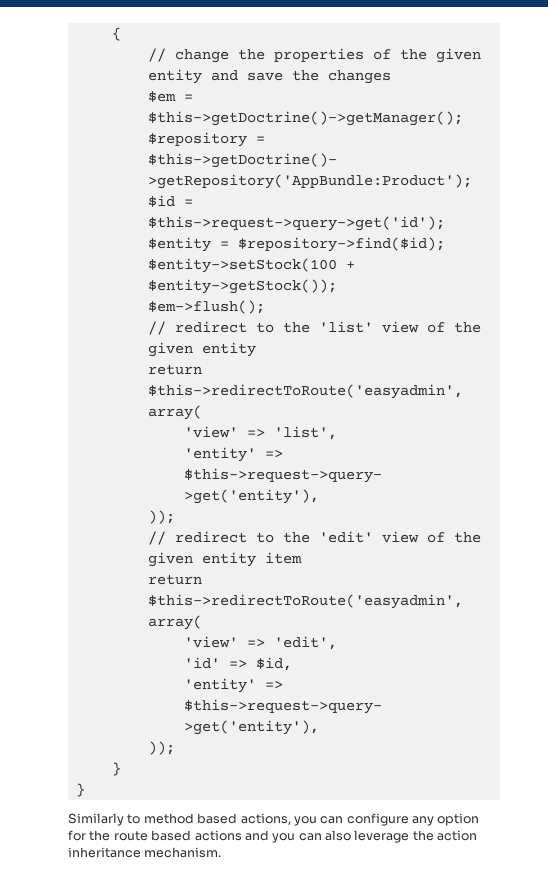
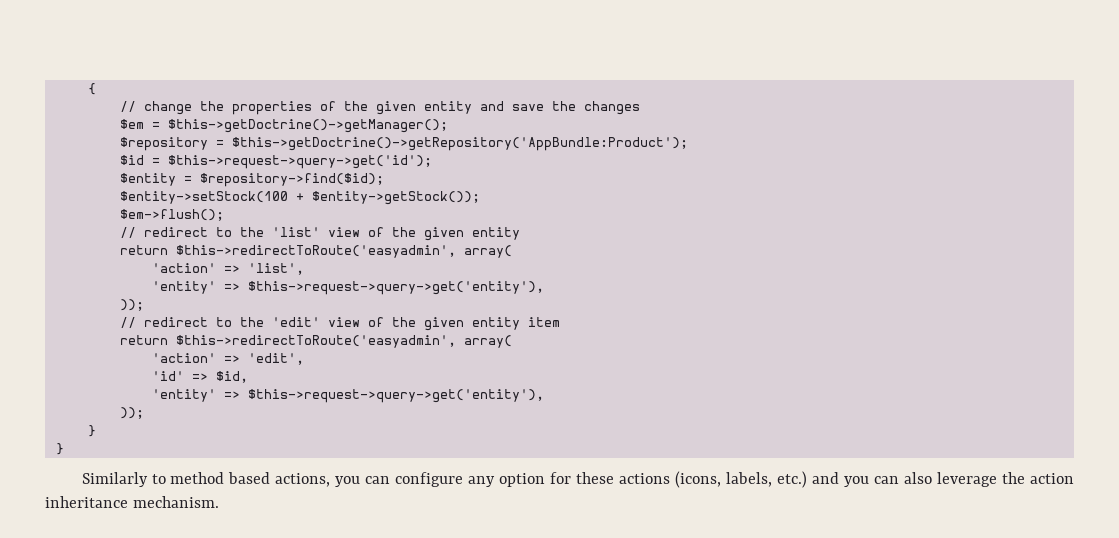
[183,426,238,438] 'view' -> [151,263,216,273] 'action'
[183,636,238,648] 'view' -> [151,353,216,363] 'action'
[89,830,242,841] the route based actions -> [576,471,808,488] these actions (icons, labels, etc.)

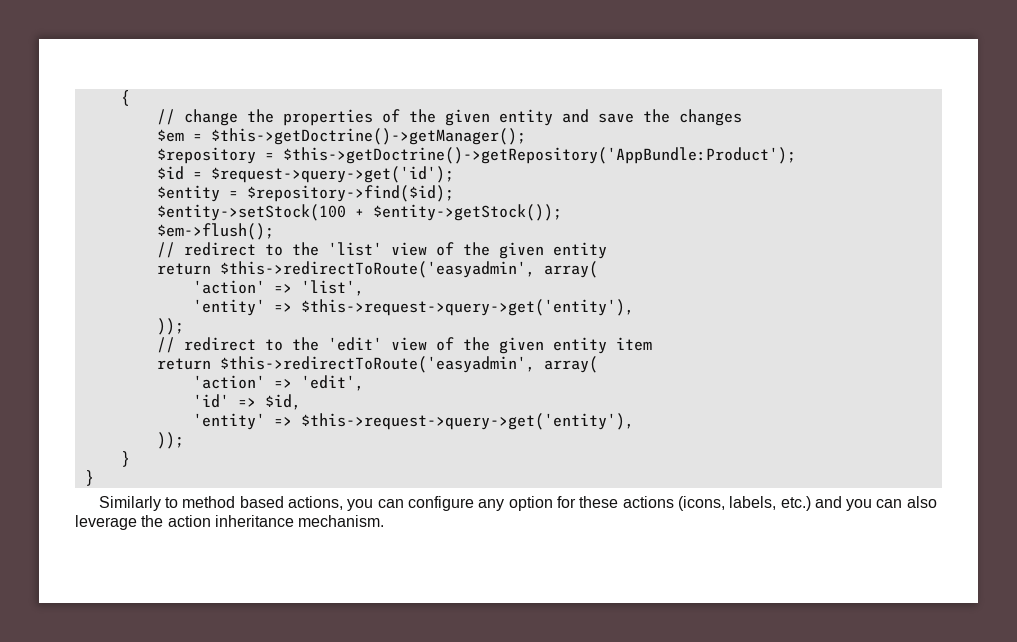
[167,155,432,169] $this->request->query->get('id'); -> [210,166,454,183] $request->query->get('id');

